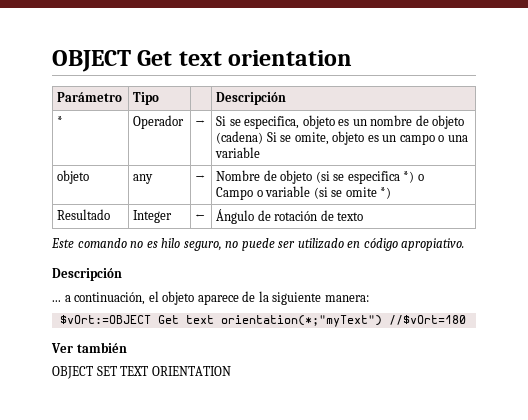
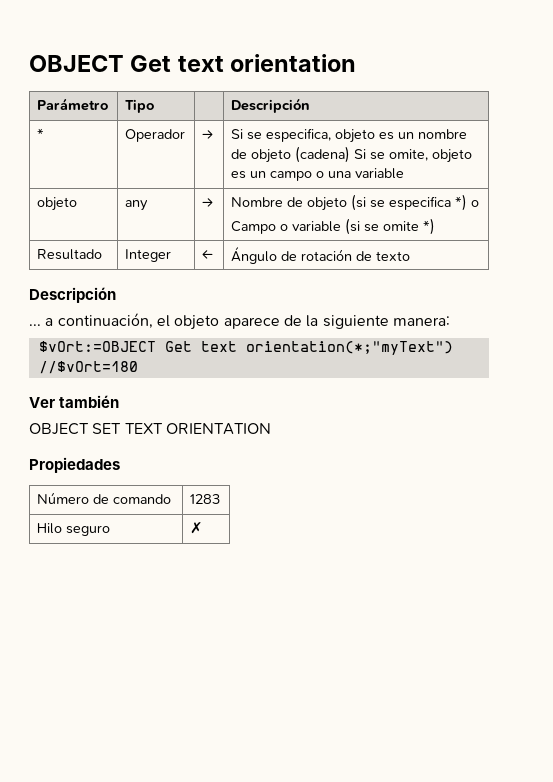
[51,238,465,251] // Este comando no es hilo seguro, no puede ser utilizado en código apropiativo. -> (411, 256) none
(231, 371) none -> [29,457,120,473] [37,492,172,504] [190,494,221,504] [37,523,111,536] [190,522,204,534] // Propiedades // Número de comando | 1283 // Hilo seguro | ✗

